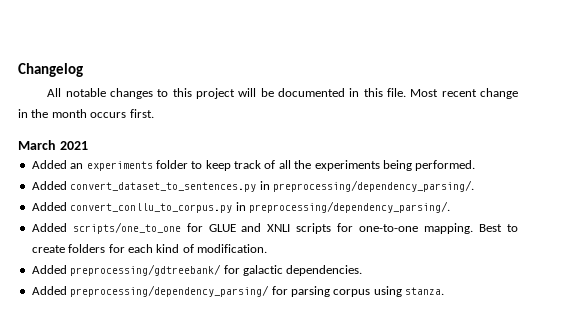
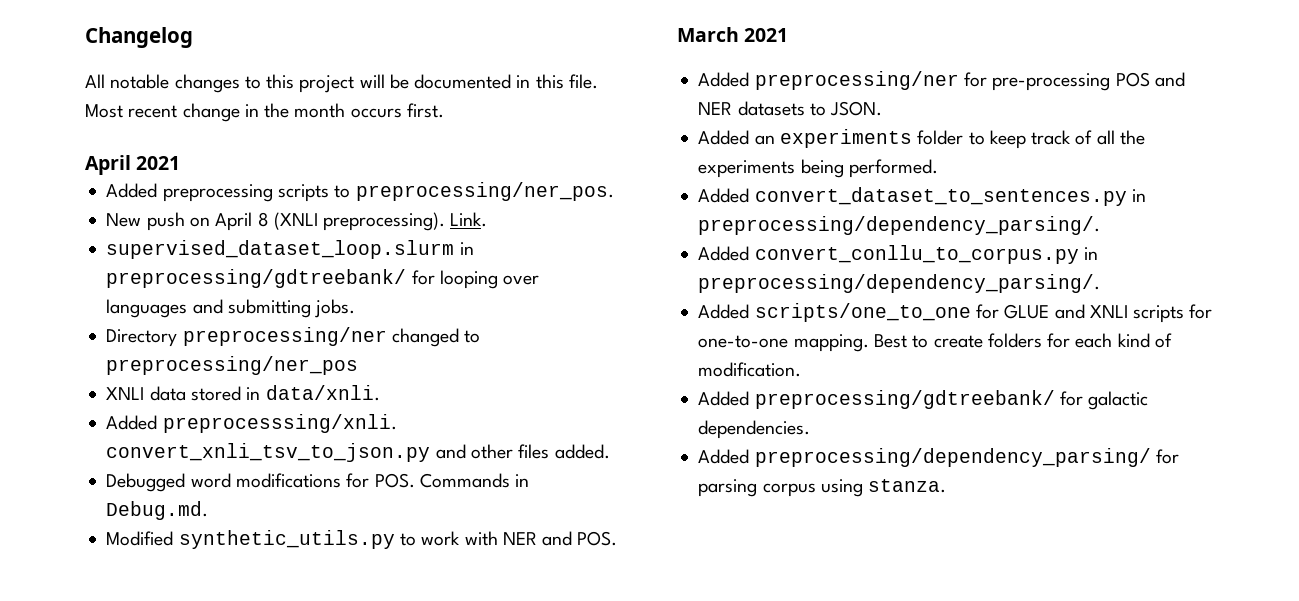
[18,140,88,150] March 2021 -> [85,155,181,175] [106,182,614,202] [106,212,488,231] [106,240,474,259] [106,269,540,289] [106,299,356,318] [106,327,481,347] [106,356,359,375] [106,385,380,401] [106,414,397,433] [106,443,610,462] [106,473,530,492] [106,501,209,520] [106,530,618,549] [677,27,789,42] [698,71,1185,91] [698,101,883,116] April 2021 // Added preprocessing scripts to preprocessing/ner_pos. // New push on April 8 (XNLI preprocessing). Link. // supervised_dataset_loop.slurm in preprocessing/gdtreebank/ for looping over languages and submitting jobs. // Directory preprocessing/ner changed to preprocessing/ner_pos // XNLI data stored in data/xnli. // Added preprocesssing/xnli. convert_xnli_tsv_to_json.py and other files added. // Debugged word modifications for POS. Commands in Debug.md. // Modified synthetic_utils.py to work with NER and POS. // March 2021 // Added preprocessing/ner for pre-processing POS and NER datasets to JSON.

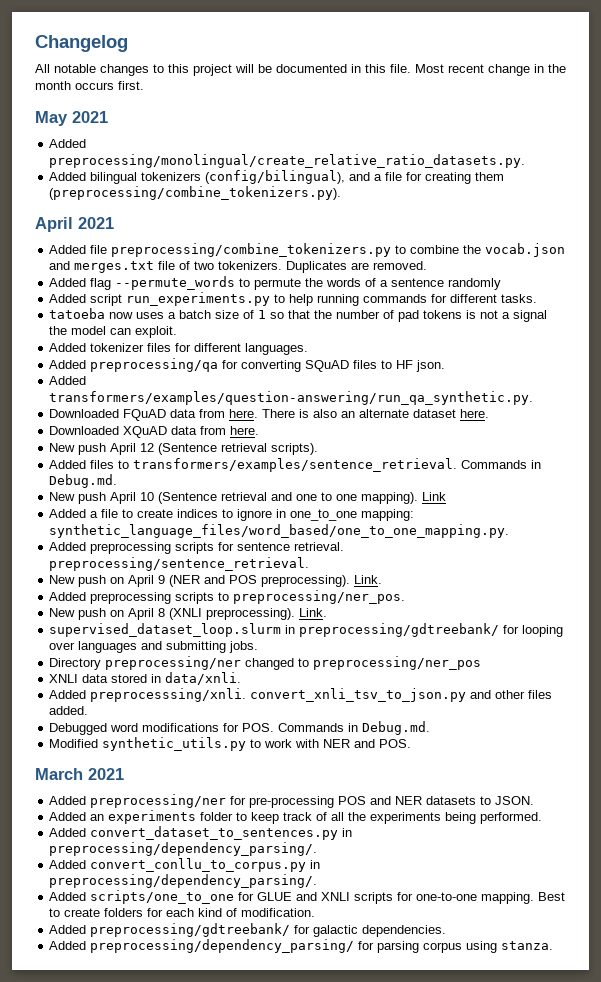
[85,155,181,175] April 2021 -> [35,111,108,126] [49,139,87,148] [49,154,526,168] [49,170,505,184] [49,186,342,200] [35,217,114,232] [49,243,566,257] [49,261,428,273] [49,276,502,290] [49,292,538,306] [49,308,548,322] [49,326,178,338] [49,343,309,355] [49,358,446,372] [49,376,87,385] [49,391,534,405] [49,409,490,421] [49,426,260,438] [49,443,319,455] [49,458,542,472] [49,474,118,488] [49,492,447,504] [49,509,415,521] [49,524,510,538] [49,542,345,554] [49,557,310,571] [49,575,383,587] May 2021 // Added preprocessing/monolingual/create_relative_ratio_datasets.py. // Added bilingual tokenizers (config/bilingual), and a file for creating them (preprocessing/combine_tokenizers.py). // April 2021 // Added file preprocessing/combine_tokenizers.py to combine the vocab.json and merges.txt file of two tokenizers. Duplicates are removed. // Added flag --permute_words to permute the words of a sentence randomly // Added script run_experiments.py to help running commands for different tasks. // tatoeba now uses a batch size of 1 so that the number of pad tokens is not a signal the model can exploit. // Added tokenizer files for different languages. // Added preprocessing/qa for converting SQuAD files to HF json. // Added transformers/examples/question-answering/run_qa_synthetic.py. // Downloaded FQuAD data from here. There is also an alternate dataset here. // Downloaded XQuAD data from here. // New push April 12 (Sentence retrieval scripts). // Added files to transformers/examples/sentence_retrieval. Commands in Debug.md. // New push April 10 (Sentence retrieval and one to one mapping). Link // Added a file to create indices to ignore in one_to_one mapping: synthetic_language_files/word_based/one_to_one_mapping.py. // Added preprocessing scripts for sentence retrieval. preprocessing/sentence_retrieval. // New push on April 9 (NER and POS preprocessing). Link.

